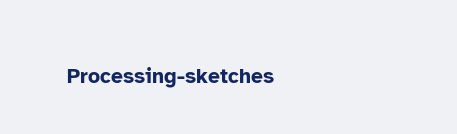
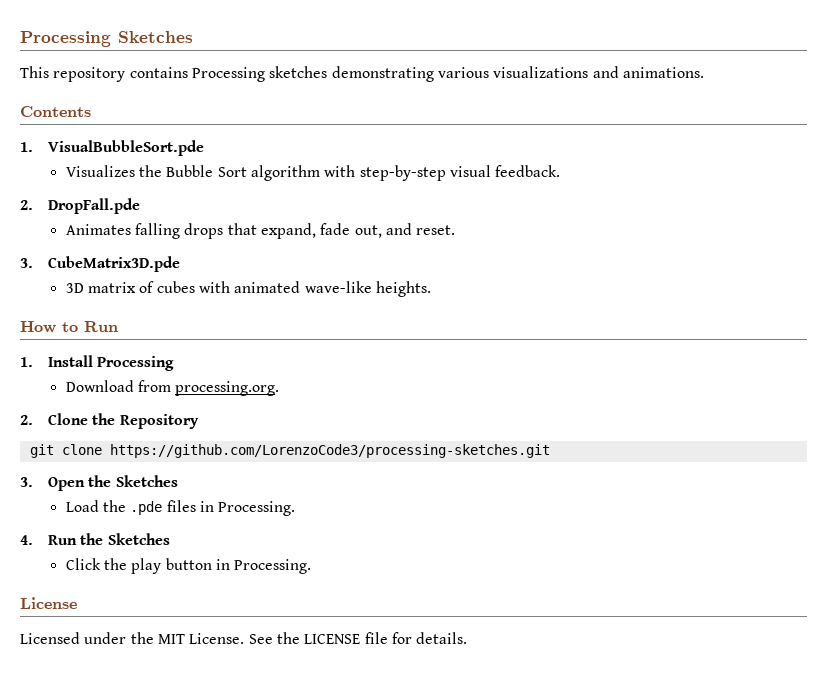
[67,67,274,88] Processing-sketches -> [20,31,193,47] [20,66,704,82] [20,106,91,117] [20,140,205,156] [65,165,561,181] [20,198,141,214] [65,223,456,239] [20,256,181,272] [65,281,431,297] [20,321,118,333] [20,355,175,371] [65,380,280,396] [20,413,199,429] [29,444,550,458] [20,475,178,491] [65,500,296,516] [20,533,170,545] [65,558,312,574] [20,597,77,609] [20,632,468,644] Processing Sketches // This repository contains Processing sketches demonstrating various visualizations and animations. // Contents // 1. VisualBubbleSort.pde // Visualizes the Bubble Sort algorithm with step-by-step visual feedback. // 2. DropFall.pde // Animates falling drops that expand, fade out, and reset. // 3. CubeMatrix3D.pde // 3D matrix of cubes with animated wave-like heights. // How to Run // 1. Install Processing // Download from processing.org. // 2. Clone the Repository // git clone https://github.com/LorenzoCode3/processing-sketches.git // 3. Open the Sketches // Load the .pde files in Processing. // 4. Run the Sketches // Click the play button in Processing. // License // Licensed under the MIT License. See the LICENSE file for details.

